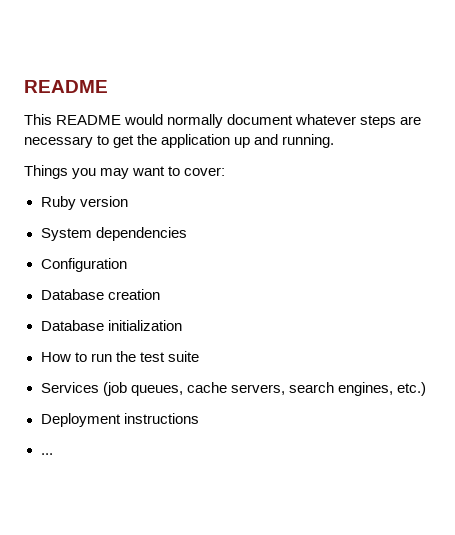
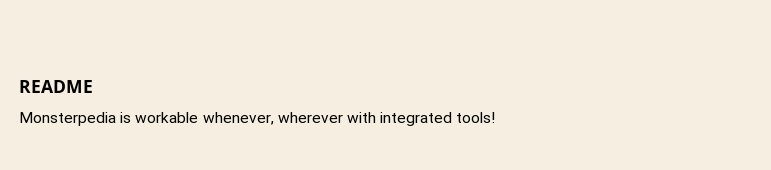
[24,114,422,128] [24,134,335,148] [24,165,226,179] [40,196,128,210] [40,227,187,241] [40,258,127,272] [40,289,160,300] [40,320,182,331] [40,351,199,362] [40,382,426,396] [40,413,199,427] [40,453,53,455] This README would normally document whatever steps are necessary to get the application up and running. // Things you may want to cover: // Ruby version // System dependencies // Configuration // Database creation // Database initialization // How to run the test suite // Services (job queues, cache servers, search engines, etc.) // Deployment instructions // ... -> [19,112,496,126] Monsterpedia is workable whenever, wherever with integrated tools!

